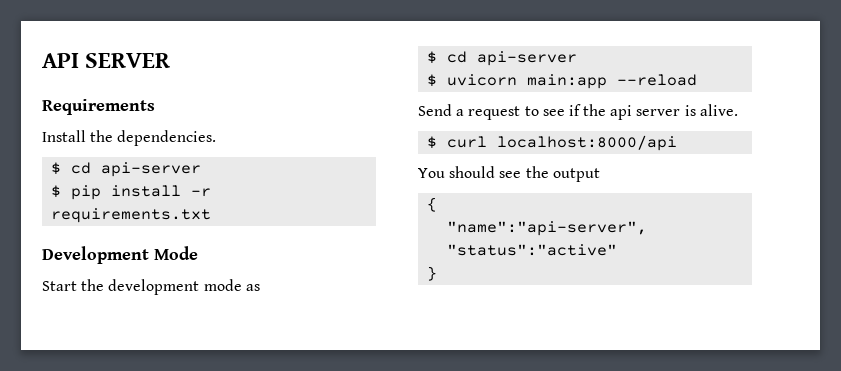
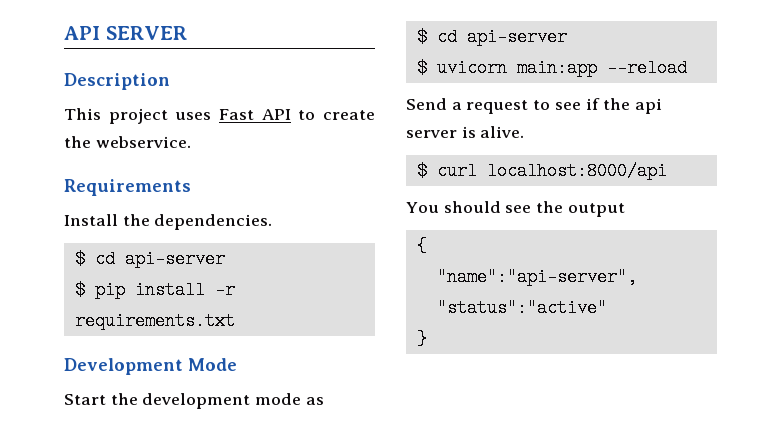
(171, 60) none -> [64,73,170,90] [64,108,375,124] [64,136,191,148] // Description // This project uses Fast API to create the webservice.

